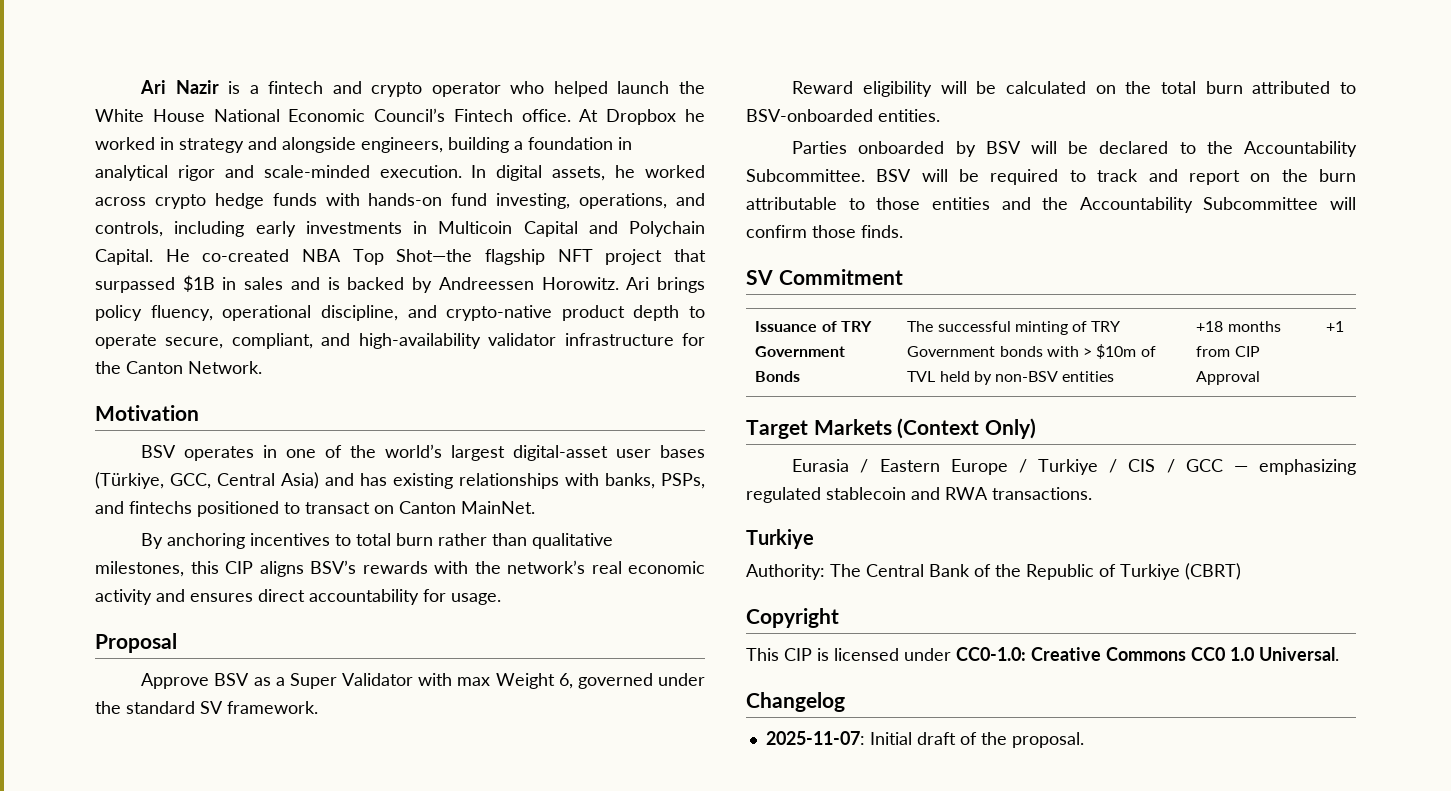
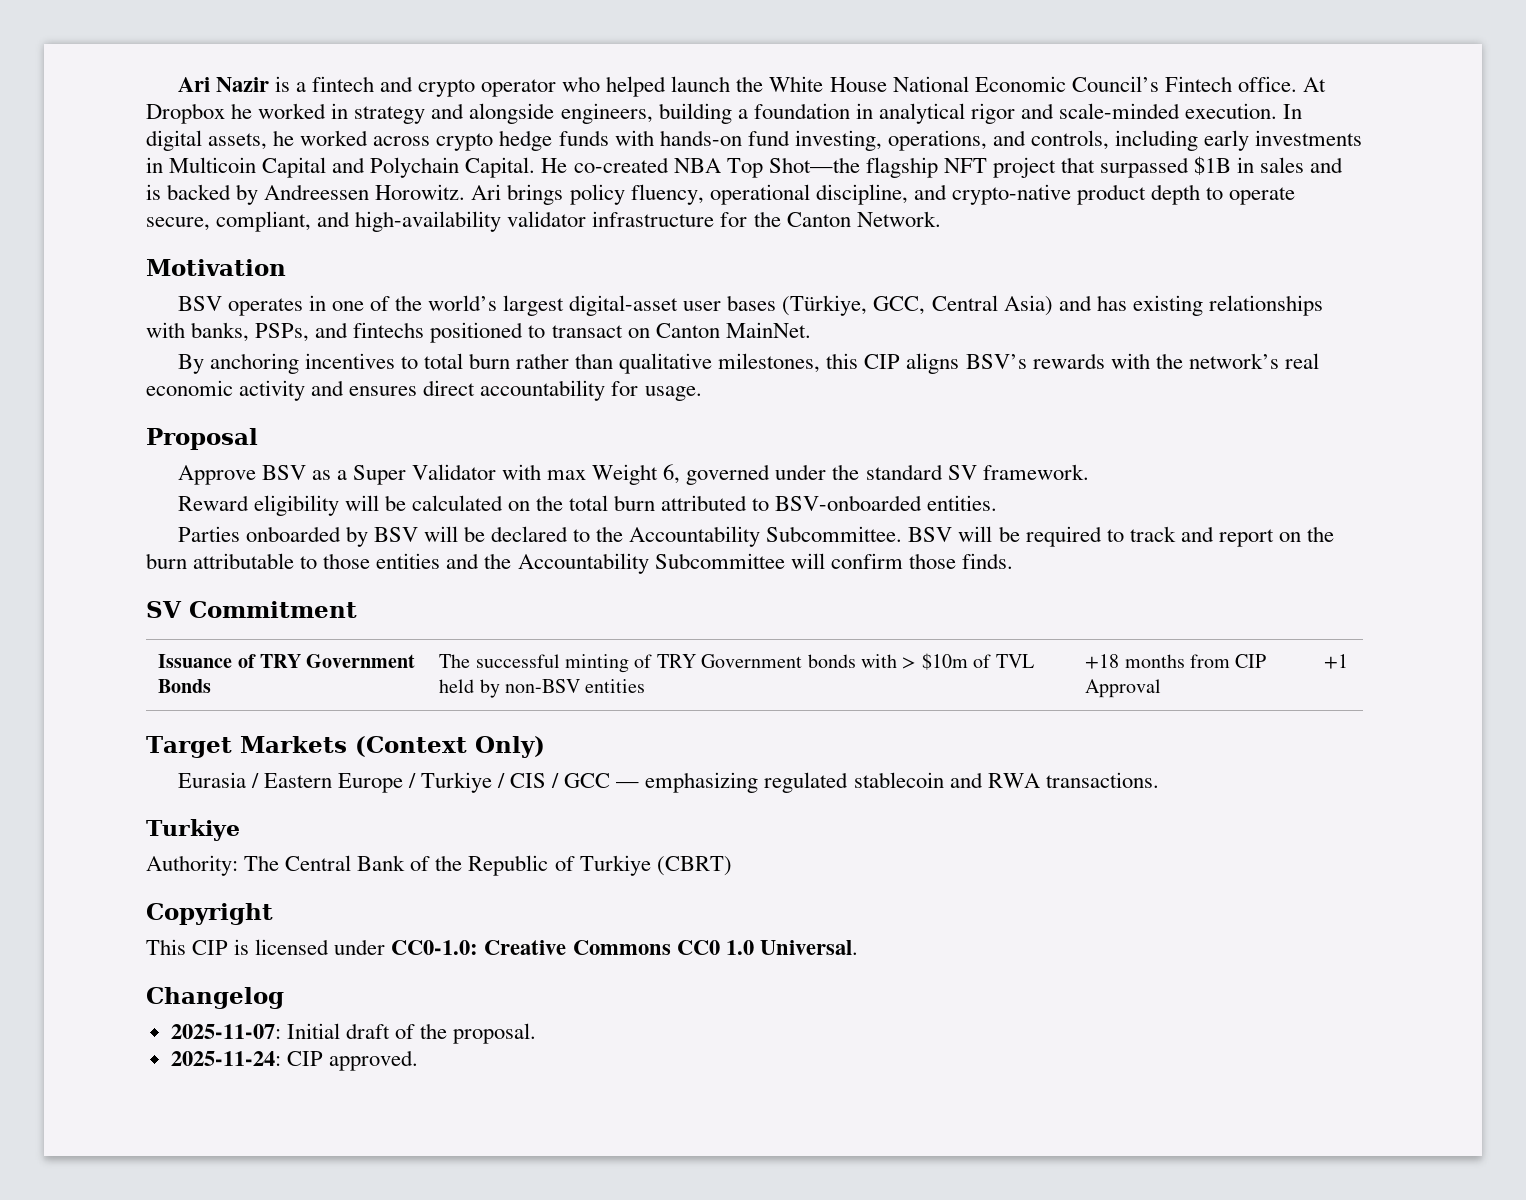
(1084, 740) none -> [170,1050,418,1071] // 2025-11-24: CIP approved.

